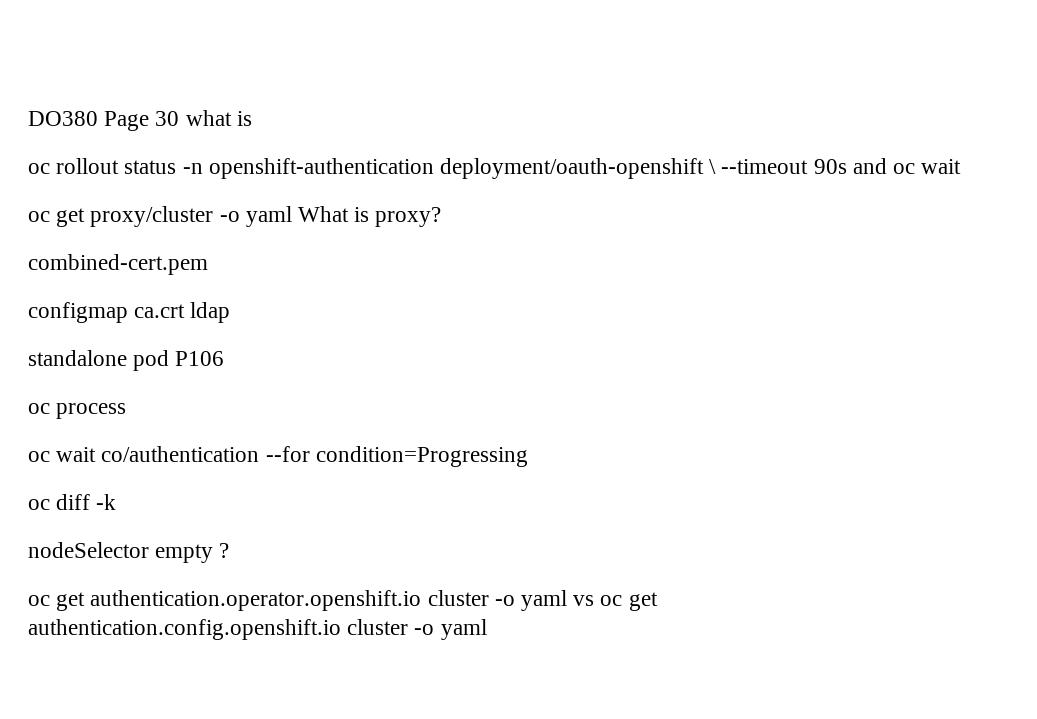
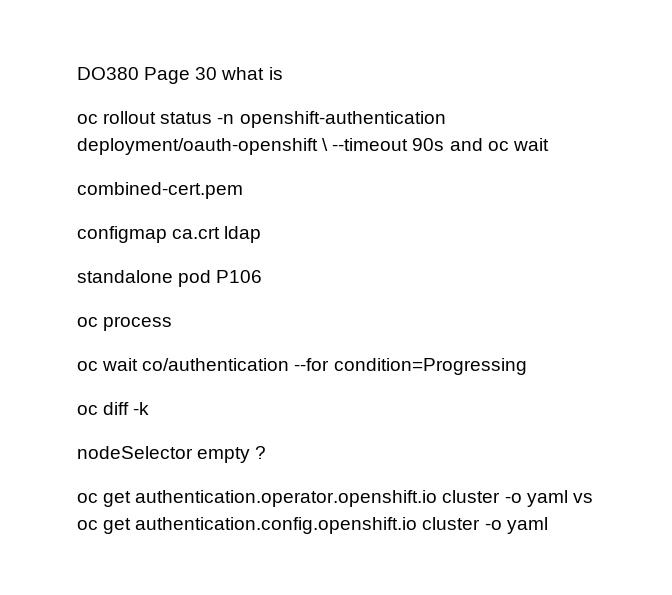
[28,206,442,227] // oc get proxy/cluster -o yaml What is proxy? -> (549, 144) none

